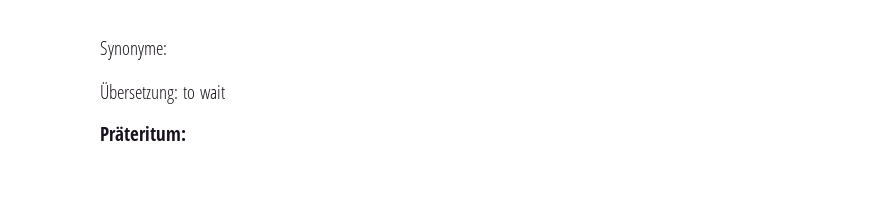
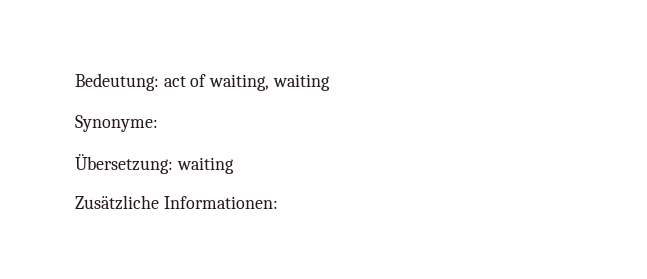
(100, 50) none -> [75,73,330,91] Bedeutung: act of waiting, waiting //
[182,85,225,99] [100,126,186,141] to wait // Präteritum: -> [176,157,234,174] [75,195,278,210] waiting // Zusätzliche Informationen:

